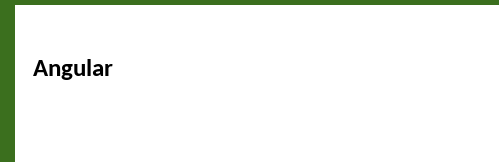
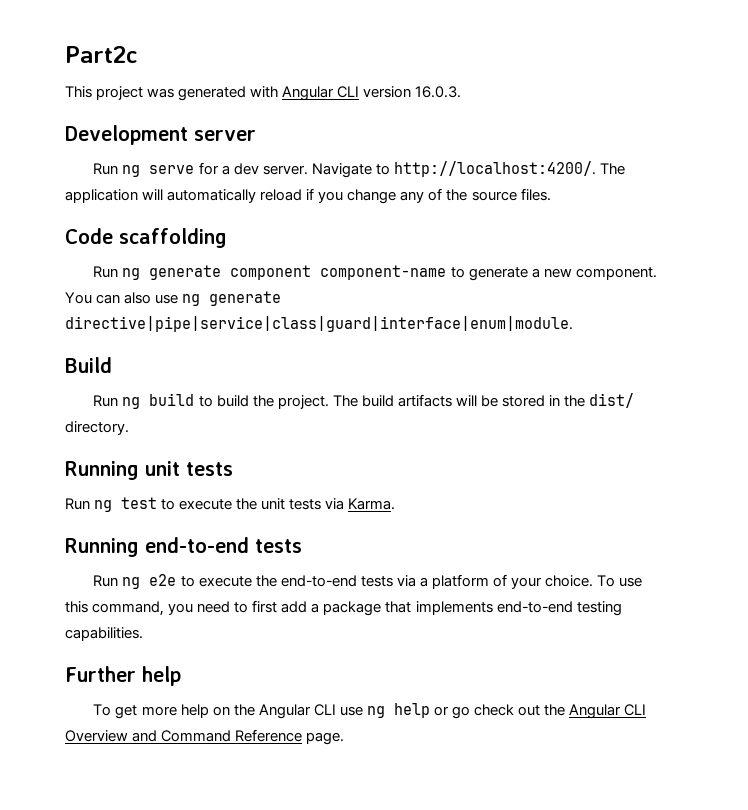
[33,59,113,80] Angular -> [65,46,138,63] [65,86,462,101] [65,125,256,145] [93,161,625,178] [65,188,551,204] [65,228,227,248] [93,265,657,281] [65,291,282,306] [65,316,573,332] [65,357,112,373] [93,393,635,409] [65,421,129,435] [65,461,233,480] [65,497,396,512] [65,537,302,557] [93,574,643,589] [65,600,622,616] [65,627,143,641] [65,666,181,686] [93,703,647,719] [65,729,345,745] Part2c // This project was generated with Angular CLI version 16.0.3. // Development server // Run ng serve for a dev server. Navigate to http://localhost:4200/. The application will automatically reload if you change any of the source files. // Code scaffolding // Run ng generate component component-name to generate a new component. You can also use ng generate directive|pipe|service|class|guard|interface|enum|module. // Build // Run ng build to build the project. The build artifacts will be stored in the dist/ directory. // Running unit tests // Run ng test to execute the unit tests via Karma. // Running end-to-end tests // Run ng e2e to execute the end-to-end tests via a platform of your choice. To use this command, you need to first add a package that implements end-to-end testing capabilities. // Further help // To get more help on the Angular CLI use ng help or go check out the Angular CLI Overview and Command Reference page.

